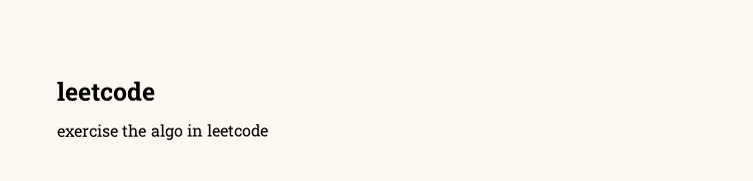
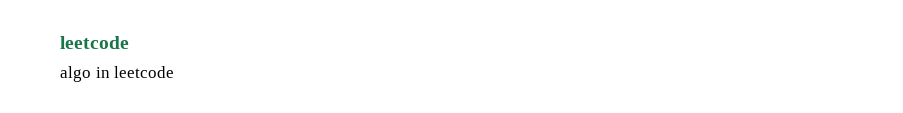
[57,123,148,138] exercise the -> (129, 42) none

